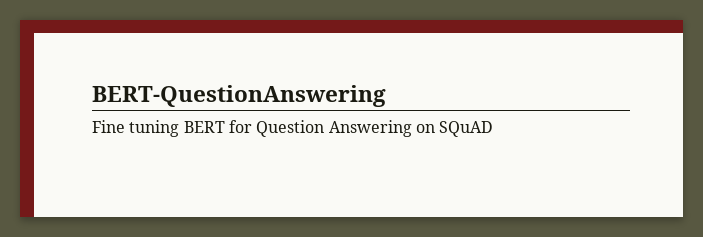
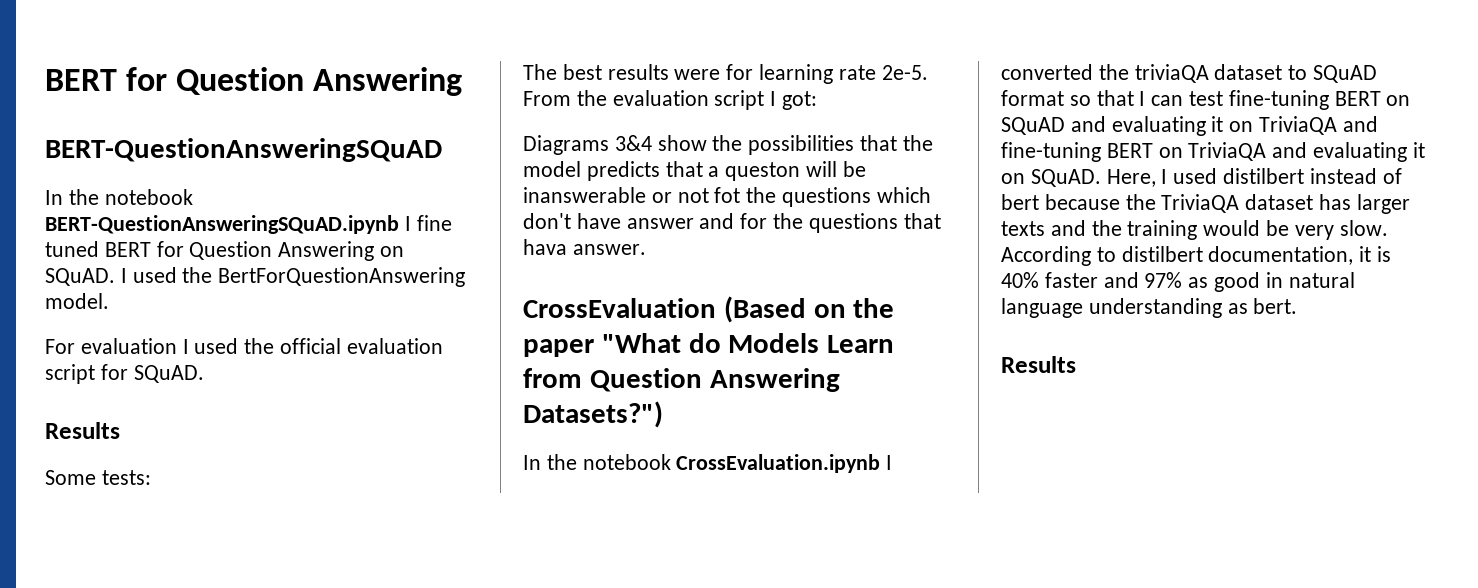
[92,85,386,107] [92,120,180,137] BERT-QuestionAnswering // Fine tuning -> [45,67,463,96] [45,138,442,162] [45,189,193,205] [45,215,452,234] [45,241,99,257] BERT for Question Answering // BERT-QuestionAnsweringSQuAD // In the notebook BERT-QuestionAnsweringSQuAD.ipynb I fine tuned
[439,121,494,137] SQuAD -> [45,267,466,287] [45,293,109,309] [45,338,443,354] [45,364,204,384] [45,422,120,439] [45,470,151,485] [523,64,928,84] [523,90,818,110] [523,135,933,155] [523,161,866,181] [523,187,931,207] [523,213,941,233] [523,239,646,255] [523,296,895,323] [523,333,895,357] [523,368,840,392] [523,401,663,428] [523,454,893,473] [1001,64,1378,83] [1001,90,1411,110] [1001,116,1378,136] [1001,142,1425,162] [1001,168,1402,187] [1001,194,1410,214] [1001,220,1388,240] [1001,246,1392,266] [1001,272,1355,292] [1001,298,1298,318] [1001,356,1076,373] SQuAD. I used the BertForQuestionAnswering model. // For evaluation I used the official evaluation script for SQuAD. // Results // Some tests: // The best results were for learning rate 2e-5. From the evaluation script I got: // Diagrams 3&4 show the possibilities that the model predicts that a queston will be inanswerable or not fot the questions which don't have answer and for the questions that hava answer. // CrossEvaluation (Based on the paper "What do Models Learn from Question Answering Datasets?") // In the notebook CrossEvaluation.ipynb I converted the triviaQA dataset to SQuAD format so that I can test fine-tuning BERT on SQuAD and evaluating it on TriviaQA and fine-tuning BERT on TriviaQA and evaluating it on SQuAD. Here, I used distilbert instead of bert because the TriviaQA dataset has larger texts and the training would be very slow. According to distilbert documentation, it is 40% faster and 97% as good in natural language understanding as bert. // Results

